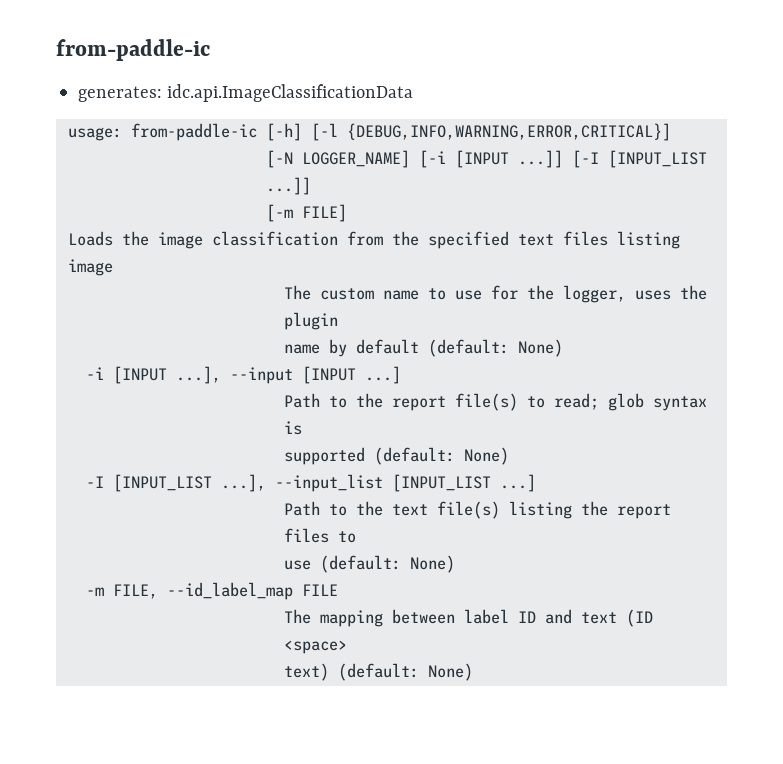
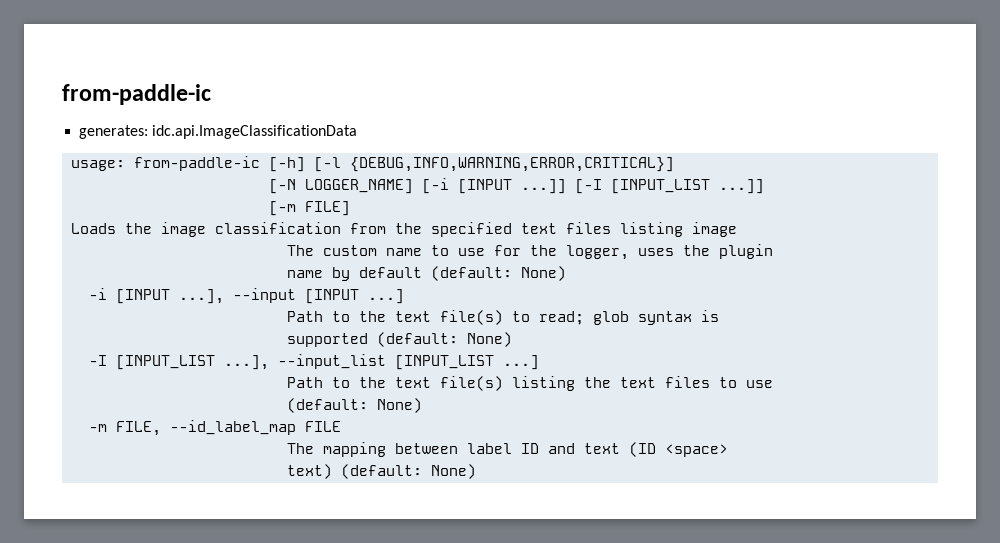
[392,396,446,411] report -> [395,311,432,322] text
[617,504,671,519] report -> [620,377,657,388] text
[284,560,311,570] // use -> [746,380,774,388] use //

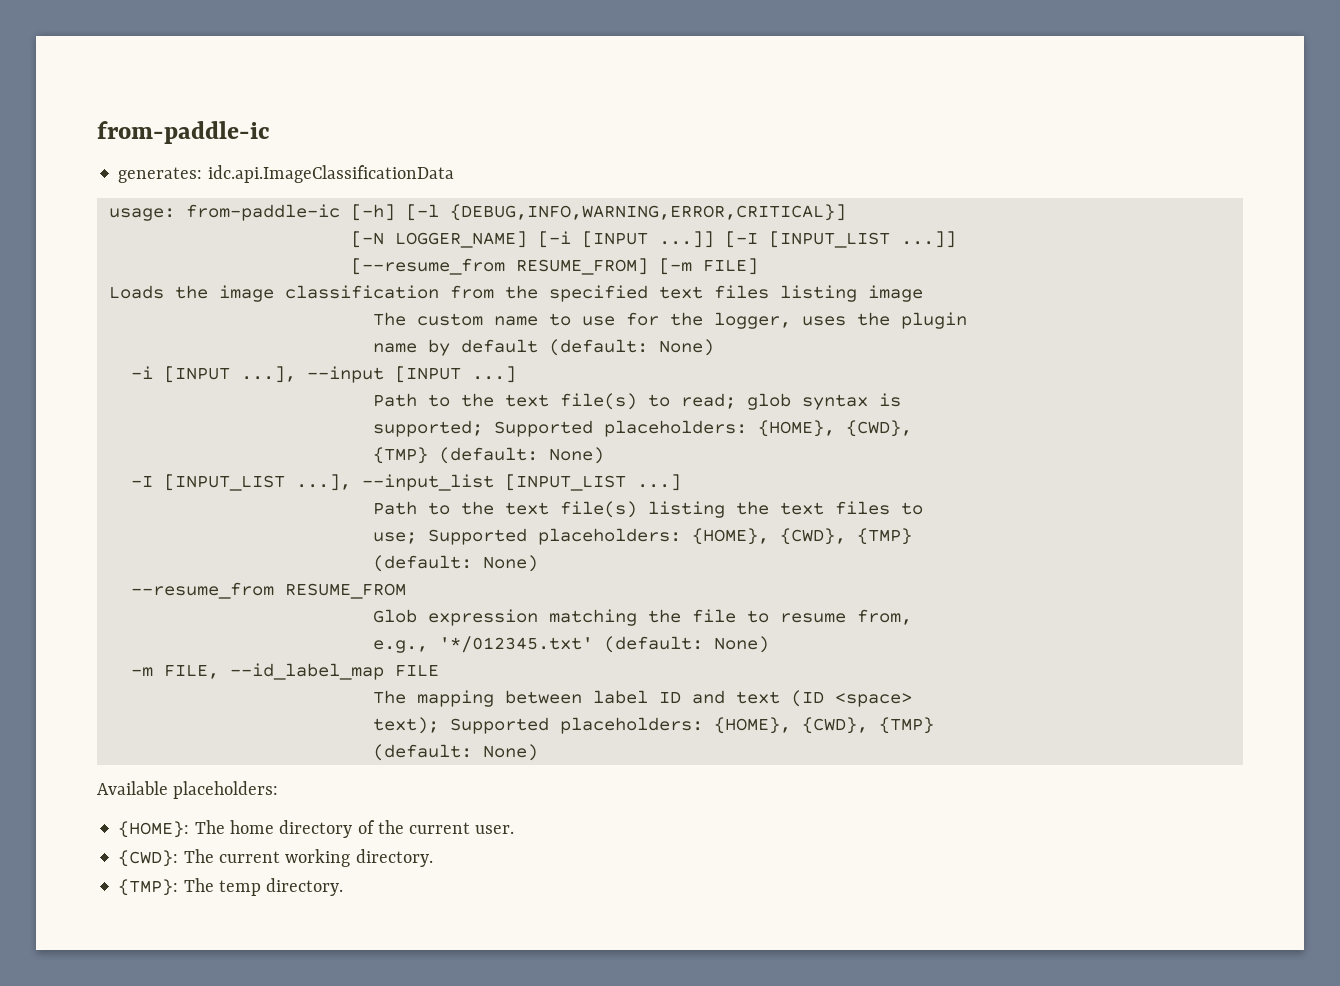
(765, 186) none -> [350,258,648,275] [--resume_from RESUME_FROM]
[287,333,369,347] supported -> [372,420,912,437] [372,447,428,464] supported; Supported placeholders: {HOME}, {CWD}, // {TMP}
[746,380,774,388] use // -> [372,528,912,545] [372,555,538,572] [130,582,406,599] [372,609,912,626] [372,636,593,653] // use; Supported placeholders: {HOME}, {CWD}, {TMP} // (default: None) // --resume_from RESUME_FROM // Glob expression matching the file to resume from, // e.g., '*/012345.txt'
[287,464,477,479] text) (default: None) -> [372,717,934,734] [372,744,538,761] [97,781,279,799] [118,820,515,838] [118,849,433,867] [118,878,344,896] text); Supported placeholders: {HOME}, {CWD}, {TMP} // (default: None) // Available placeholders: // {HOME}: The home directory of the current user. // {CWD}: The current working directory. // {TMP}: The temp directory.

